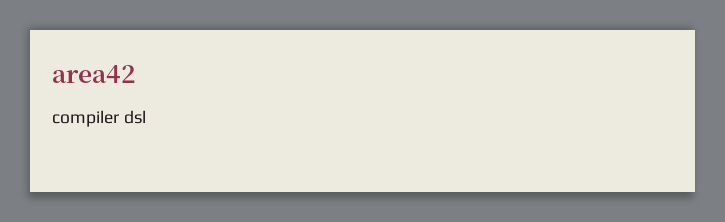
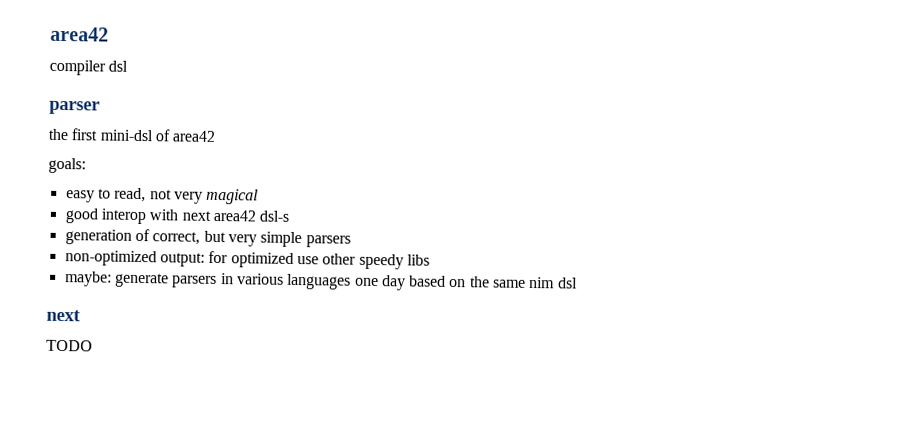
(146, 117) none -> [49,100,100,115] [48,128,217,142] [48,157,86,174] [65,187,260,205] [64,208,290,225] [64,228,351,248] [64,250,430,270] [64,271,578,291] [46,309,81,322] [46,339,93,352] // parser // the first mini-dsl of area42 // goals: // easy to read, not very magical // good interop with next area42 dsl-s // generation of correct, but very simple parsers // non-optimized output: for optimized use other speedy libs // maybe: generate parsers in various languages one day based on the same nim dsl // next // TODO

